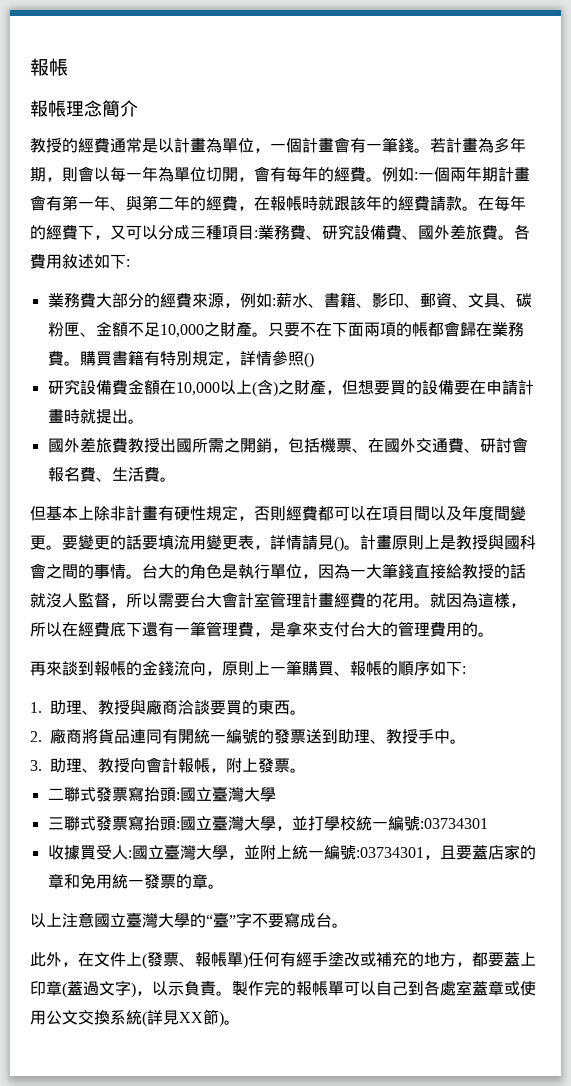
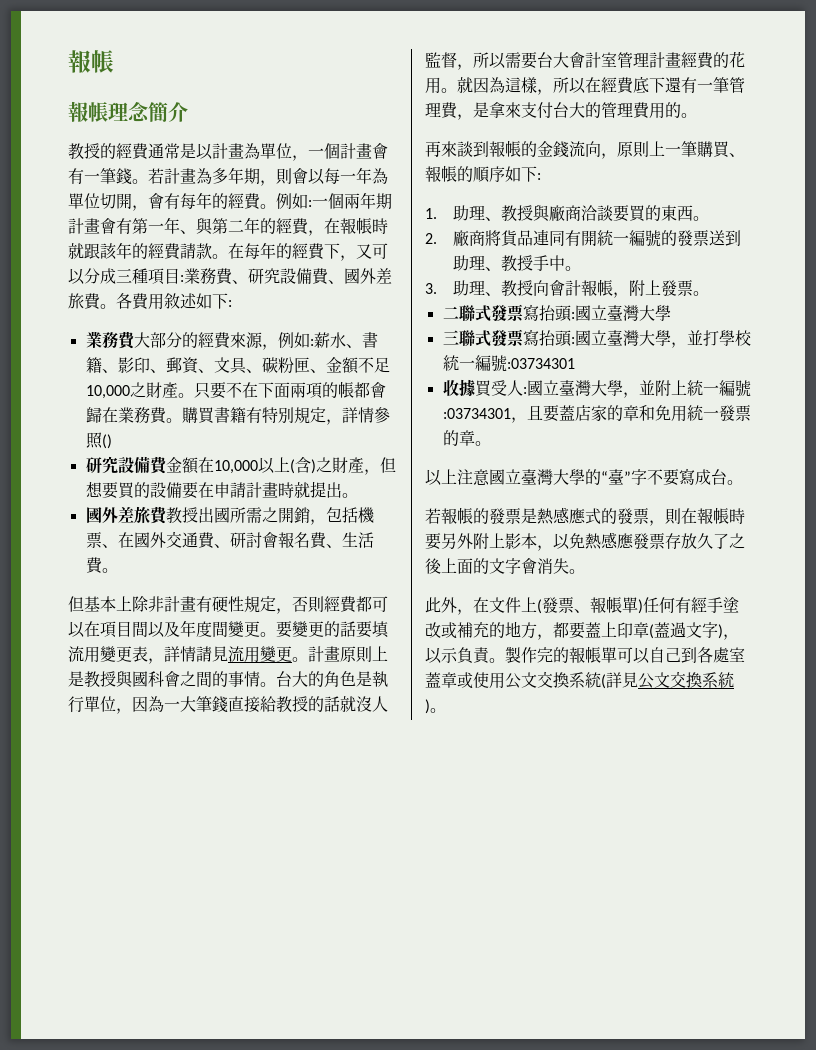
[334,536,344,552] () -> [228,646,292,663] 流用變更
(348, 925) none -> [425,507,745,526] [425,532,745,551] [425,558,585,574] // 若報帳的發票是熱感應式的發票，則在報帳時要另外附上影本，以免熱感應發票存放久了之後上面的文字會消失。
[179,1009,219,1025] XX節 -> [638,671,734,689] 公文交換系統

